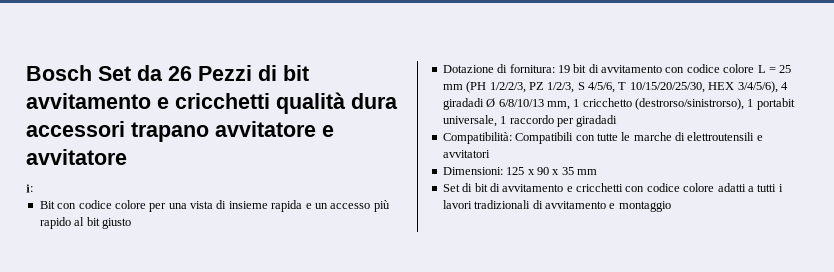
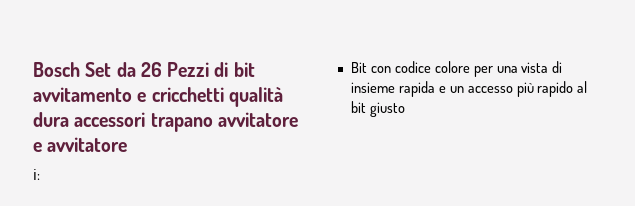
[442,64,792,73] [442,81,788,93] [442,98,795,110] [442,115,618,127] [442,132,763,144] [442,150,490,158] [442,167,597,175] [442,183,783,192] [442,200,671,212] // Dotazione di fornitura: 19 bit di avvitamento con codice colore L = 25 mm (PH 1/2/2/3, PZ 1/2/3, S 4/5/6, T 10/15/20/25/30, HEX 3/4/5/6), 4 giradadi Ø 6/8/10/13 mm, 1 cricchetto (destrorso/sinistrorso), 1 portabit universale, 1 raccordo per giradadi // Compatibilità: Compatibili con tutte le marche di elettroutensili e avvitatori // Dimensioni: 125 x 90 x 35 mm // Set di bit di avvitamento e cricchetti con codice colore adatti a tutti i lavori tradizionali di avvitamento e montaggio -> (405, 109) none

